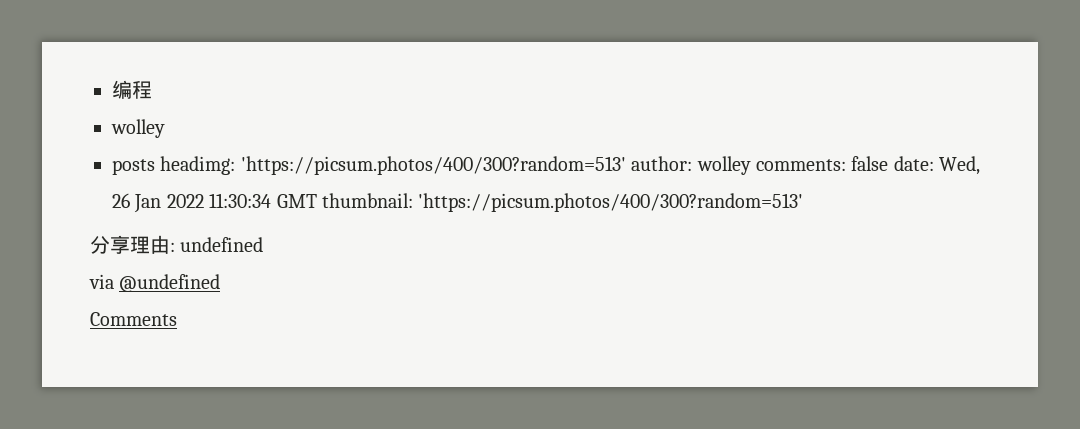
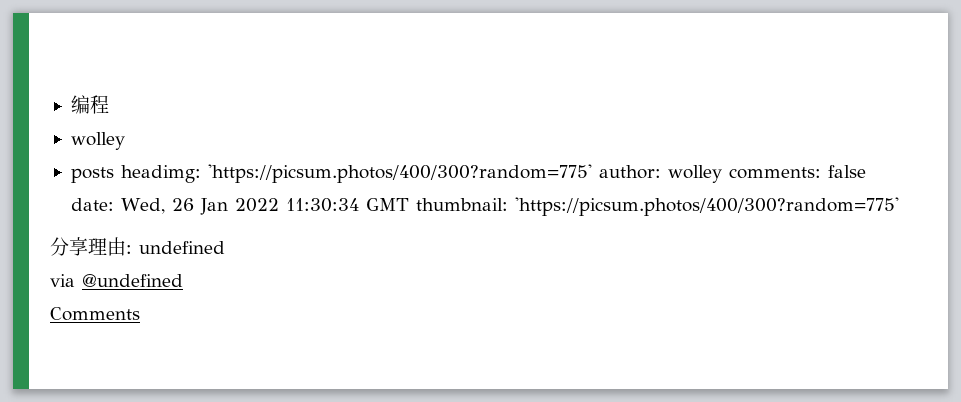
[240,156,626,175] 'https://picsum.photos/400/300?random=513' -> [207,164,592,183] 'https://picsum.photos/400/300?random=775'
[418,193,804,212] 'https://picsum.photos/400/300?random=513' -> [514,197,899,216] 'https://picsum.photos/400/300?random=775'

